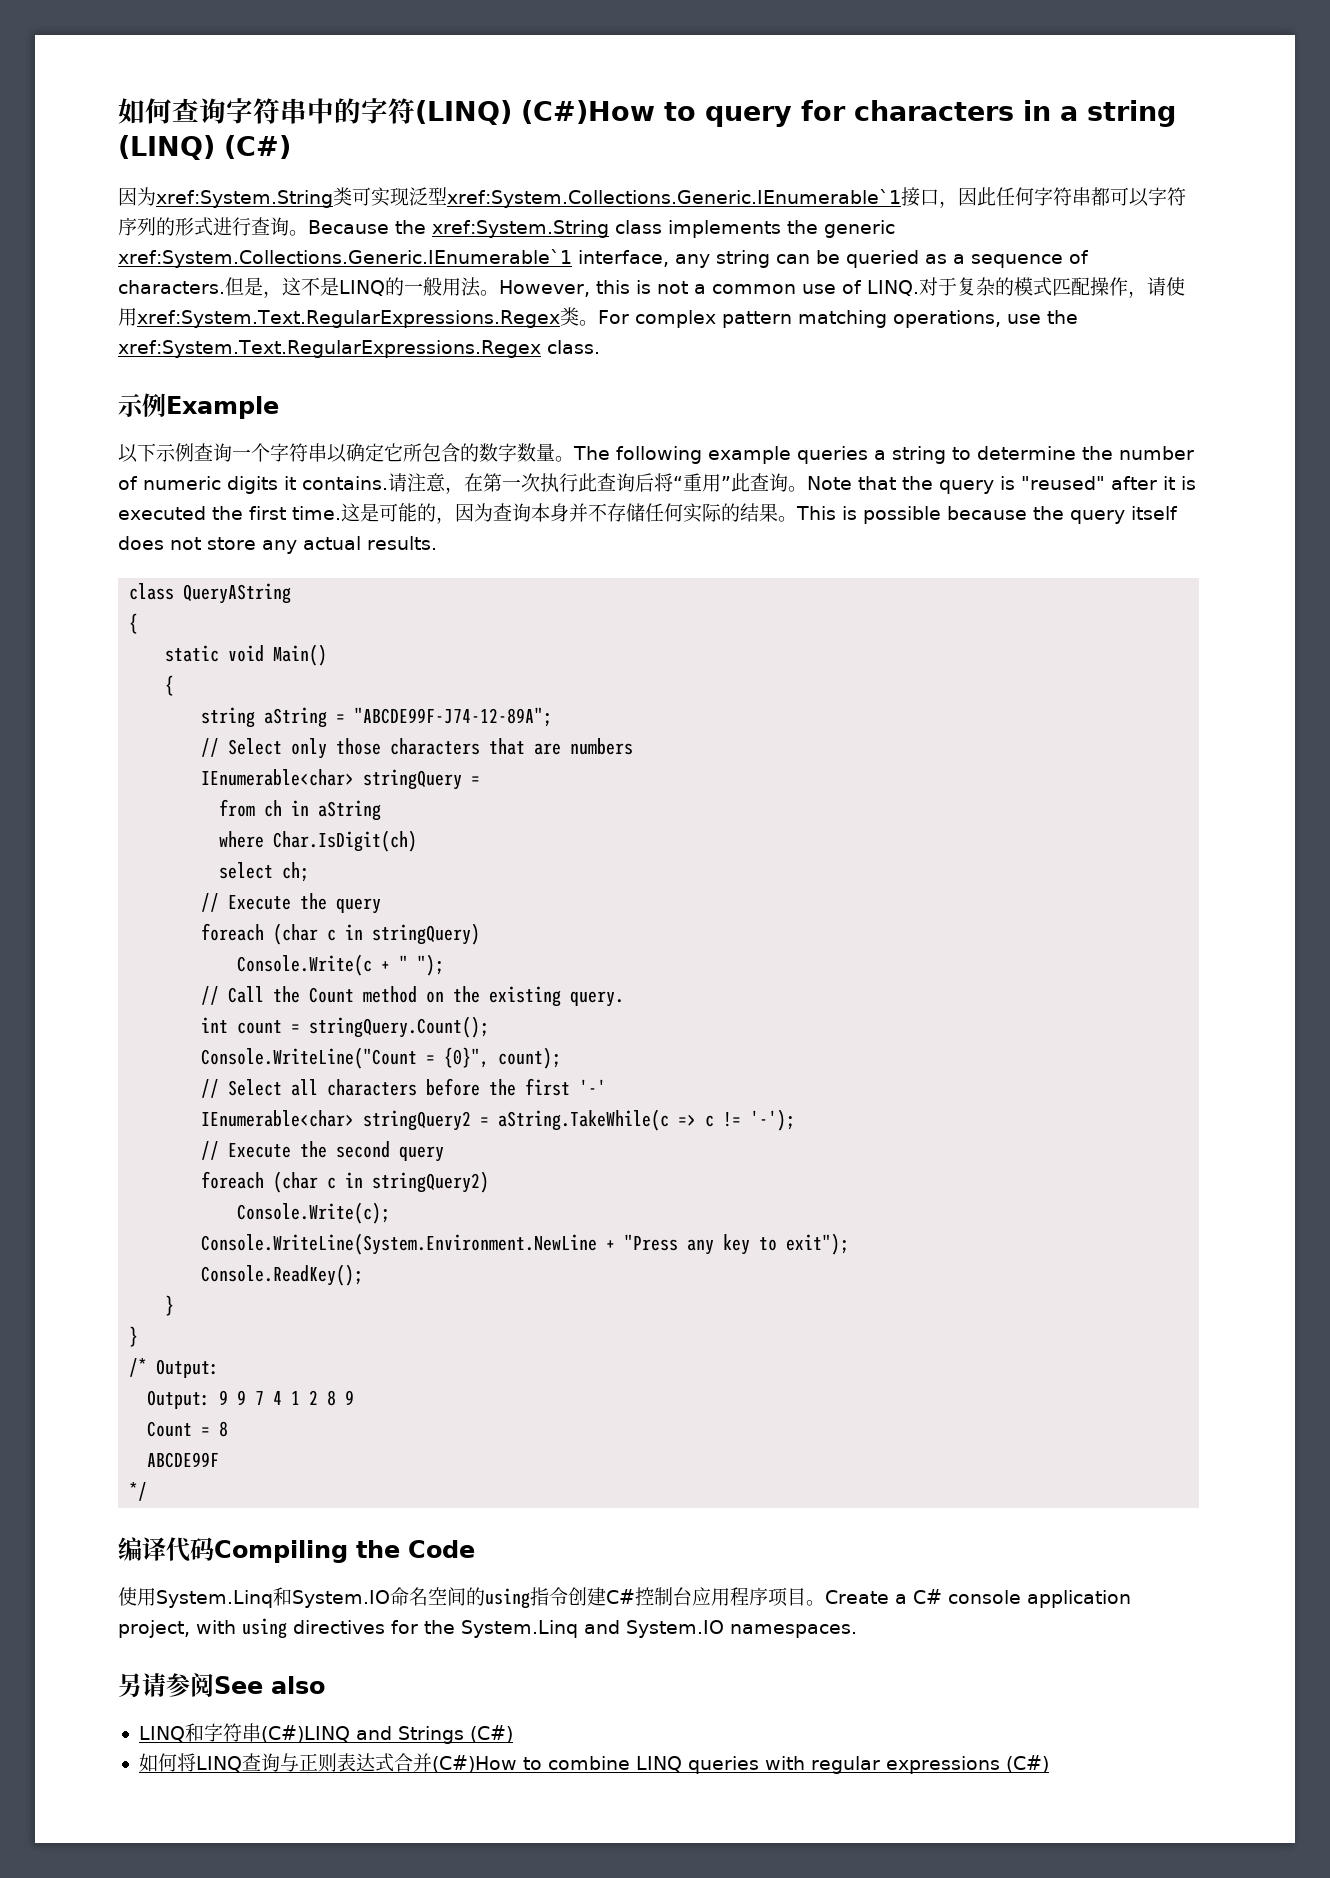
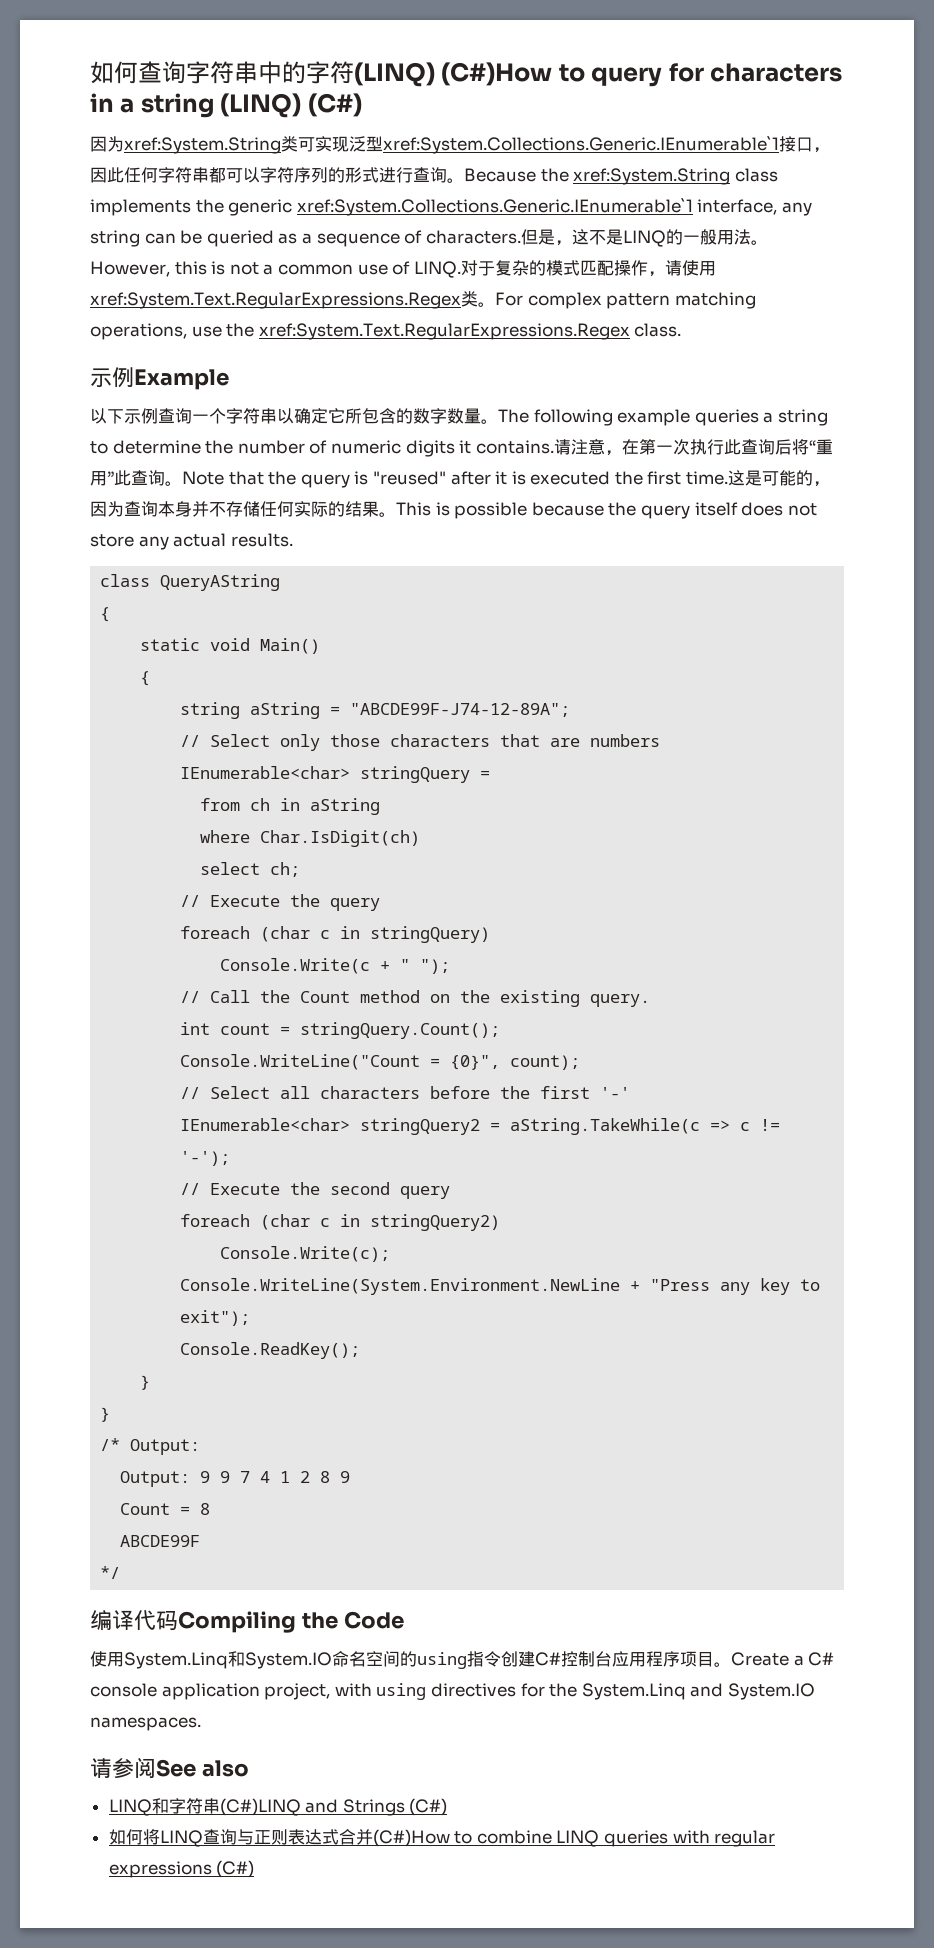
[118,1673,142,1697] 另 -> (201, 1724) none

